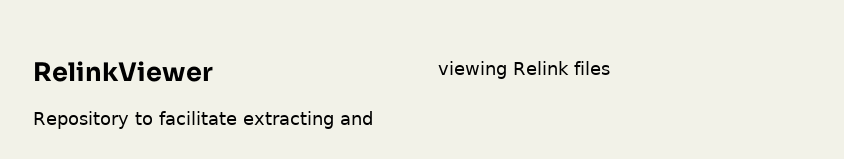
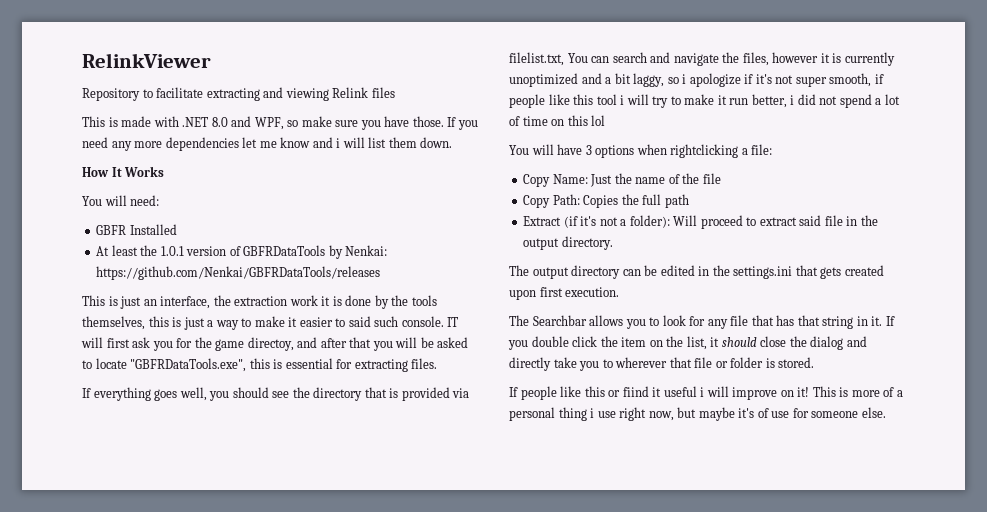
(610, 68) none -> [82,116,478,130] [82,137,453,151] [82,166,165,177] [82,195,160,206] [96,224,177,235] [96,245,388,259] [96,266,381,280] [82,295,437,309] [82,316,459,330] [81,337,469,351] [82,358,438,372] [82,387,470,401] [509,52,895,66] [509,73,884,87] [509,94,900,108] [509,115,606,126] [509,144,773,158] [523,173,721,187] [523,194,689,208] [523,215,878,229] [523,236,613,250] [509,265,884,279] [509,287,620,300] [509,315,895,329] [508,336,867,350] [509,357,815,371] [509,386,903,400] [509,407,886,421] // This is made with .NET 8.0 and WPF, so make sure you have those. If you need any more dependencies let me know and i will list them down. // How It Works // You will need: // GBFR Installed // At least the 1.0.1 version of GBFRDataTools by Nenkai: https://github.com/Nenkai/GBFRDataTools/releases // This is just an interface, the extraction work it is done by the tools themselves, this is just a way to make it easier to said such console. IT will first ask you for the game directoy, and after that you will be asked to locate "GBFRDataTools.exe", this is essential for extracting files. // If everything goes well, you should see the directory that is provided via filelist.txt, You can search and navigate the files, however it is currently unoptimized and a bit laggy, so i apologize if it's not super smooth, if people like this tool i will try to make it run better, i did not spend a lot of time on this lol // You will have 3 options when rightclicking a file: // Copy Name: Just the name of the file // Copy Path: Copies the full path // Extract (if it's not a folder): Will proceed to extract said file in the output directory. // The output directory can be edited in the settings.ini that gets created upon first execution. // The Searchbar allows you to look for any file that has that string in it. If you double click the item on the list, it should close the dialog and directly take you to wherever that file or folder is stored. // If people like this or fiind it useful i will improve on it! This is more of a personal thing i use right now, but maybe it's of use for someone else.

